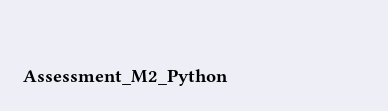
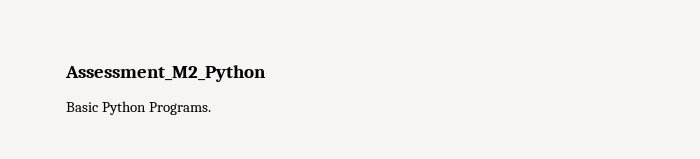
(228, 77) none -> [66,101,211,115] // Basic Python Programs.

